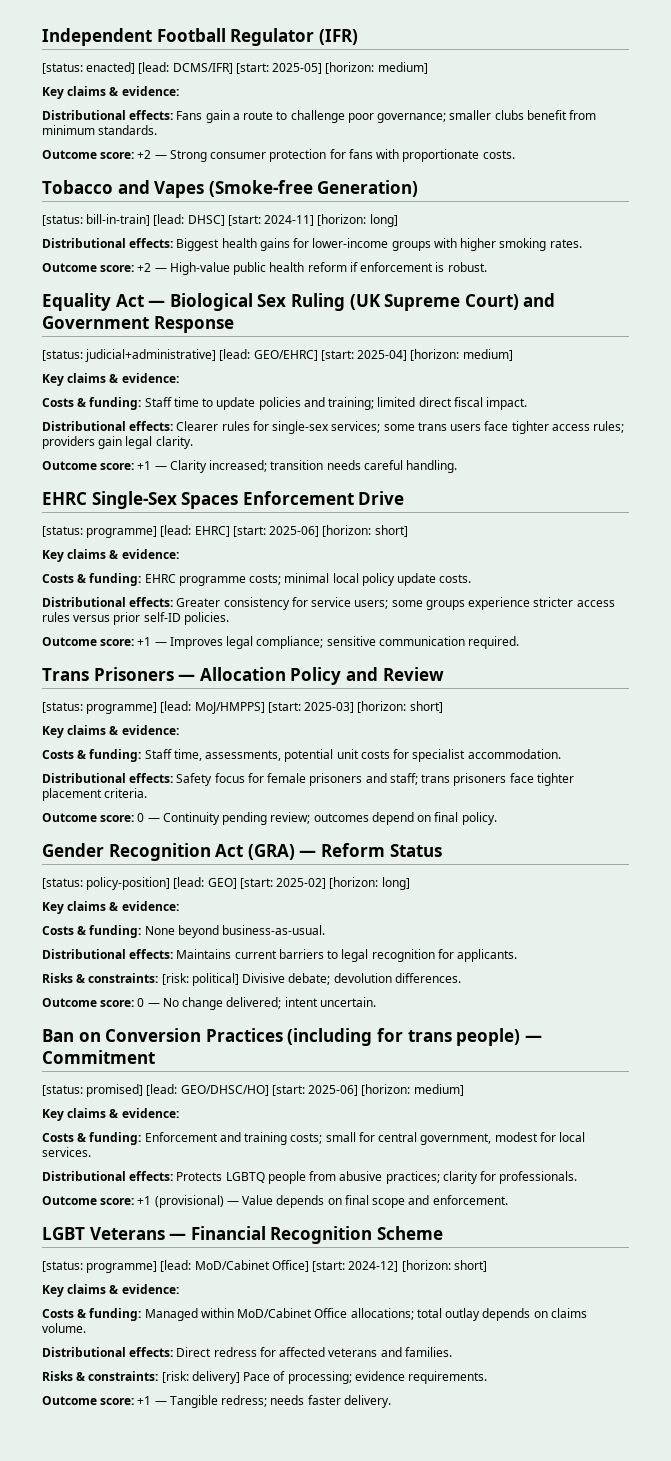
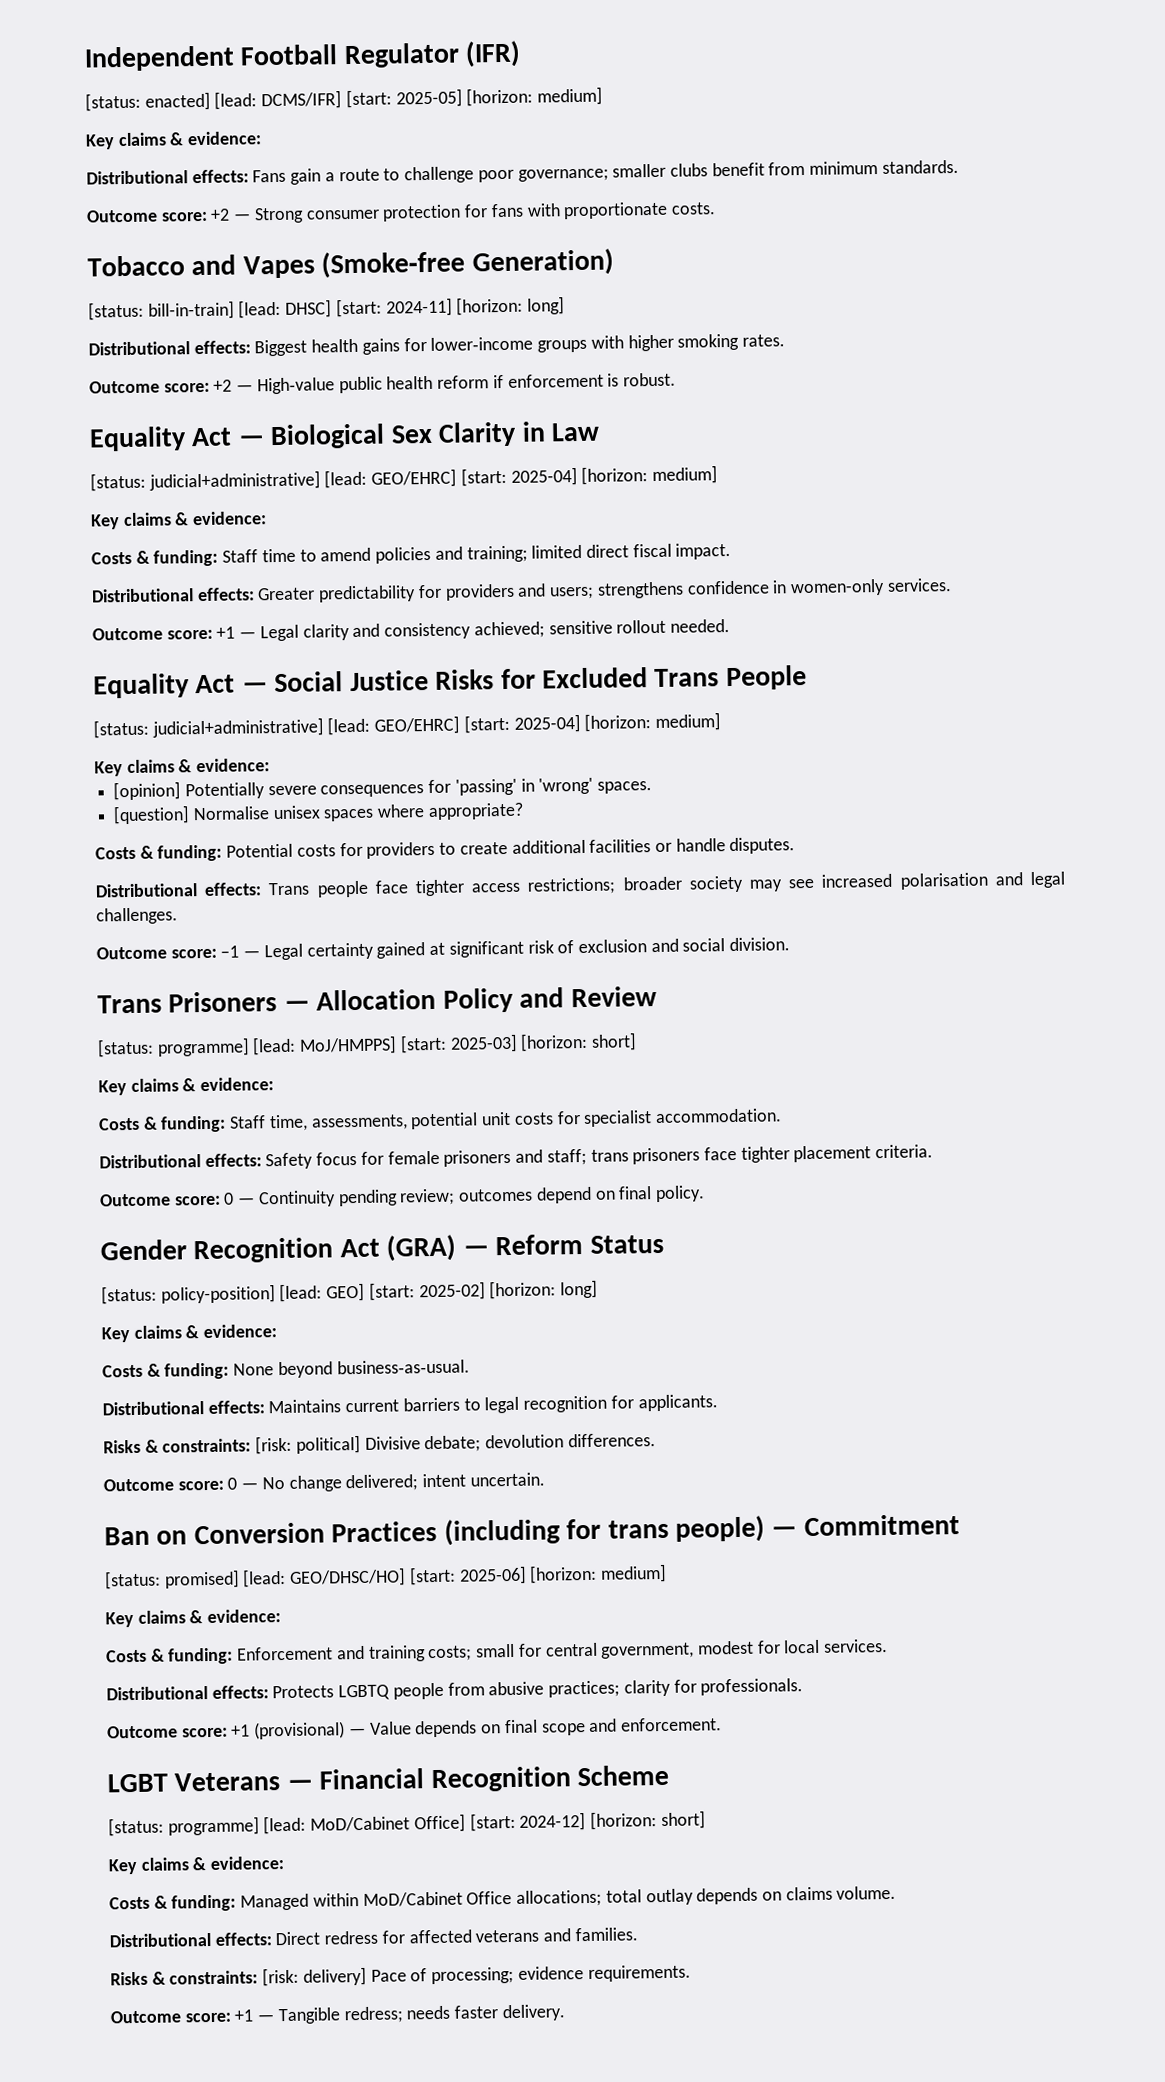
[290,293,556,311] [42,316,234,333] Ruling (UK Supreme Court) and Government Response -> [438,421,600,447] Clarity in Law
[216,397,256,410] update -> [320,547,372,562] amend
[176,421,625,434] [42,436,193,449] [42,460,458,473] [42,491,405,509] [42,525,408,538] [42,549,179,562] [42,573,472,586] [42,597,615,610] [42,612,229,625] [42,636,520,649] Clearer rules for single‑sex services; some trans users face tighter access rules; providers gain legal clarity. // Outcome score: +1 — Clarity increased; transition needs careful handling. // EHRC Single‑Sex Spaces Enforcement Drive // [status: programme] [lead: EHRC] [start: 2025-06] [horizon: short] // Key claims & evidence: // Costs & funding: EHRC programme costs; minimal local policy update costs. // Distributional effects: Greater consistency for service users; some groups experience stricter access rules versus prior self‑ID policies. // Outcome score: +1 — Improves legal compliance; sensitive communication required. -> [257,578,952,603] [92,619,730,642] [93,665,807,699] [93,712,722,739] [94,758,271,777] [113,777,653,801] [113,802,524,825] [95,837,796,862] [95,871,1067,898] [96,907,178,925] [96,937,791,961] Greater predictability for providers and users; strengthens confidence in women-only services. // Outcome score: +1 — Legal clarity and consistency achieved; sensitive rollout needed. // Equality Act — Social Justice Risks for Excluded Trans People // [status: judicial+administrative] [lead: GEO/EHRC] [start: 2025-04] [horizon: medium] // Key claims & evidence: // [opinion] Potentially severe consequences for 'passing' in 'wrong' spaces. // [question] Normalise unisex spaces where appropriate? // Costs & funding: Potential costs for providers to create additional facilities or handle disputes. // Distributional effects: Trans people face tighter access restrictions; broader society may see increased polarisation and legal challenges. // Outcome score: –1 — Legal certainty gained at significant risk of exclusion and social division.

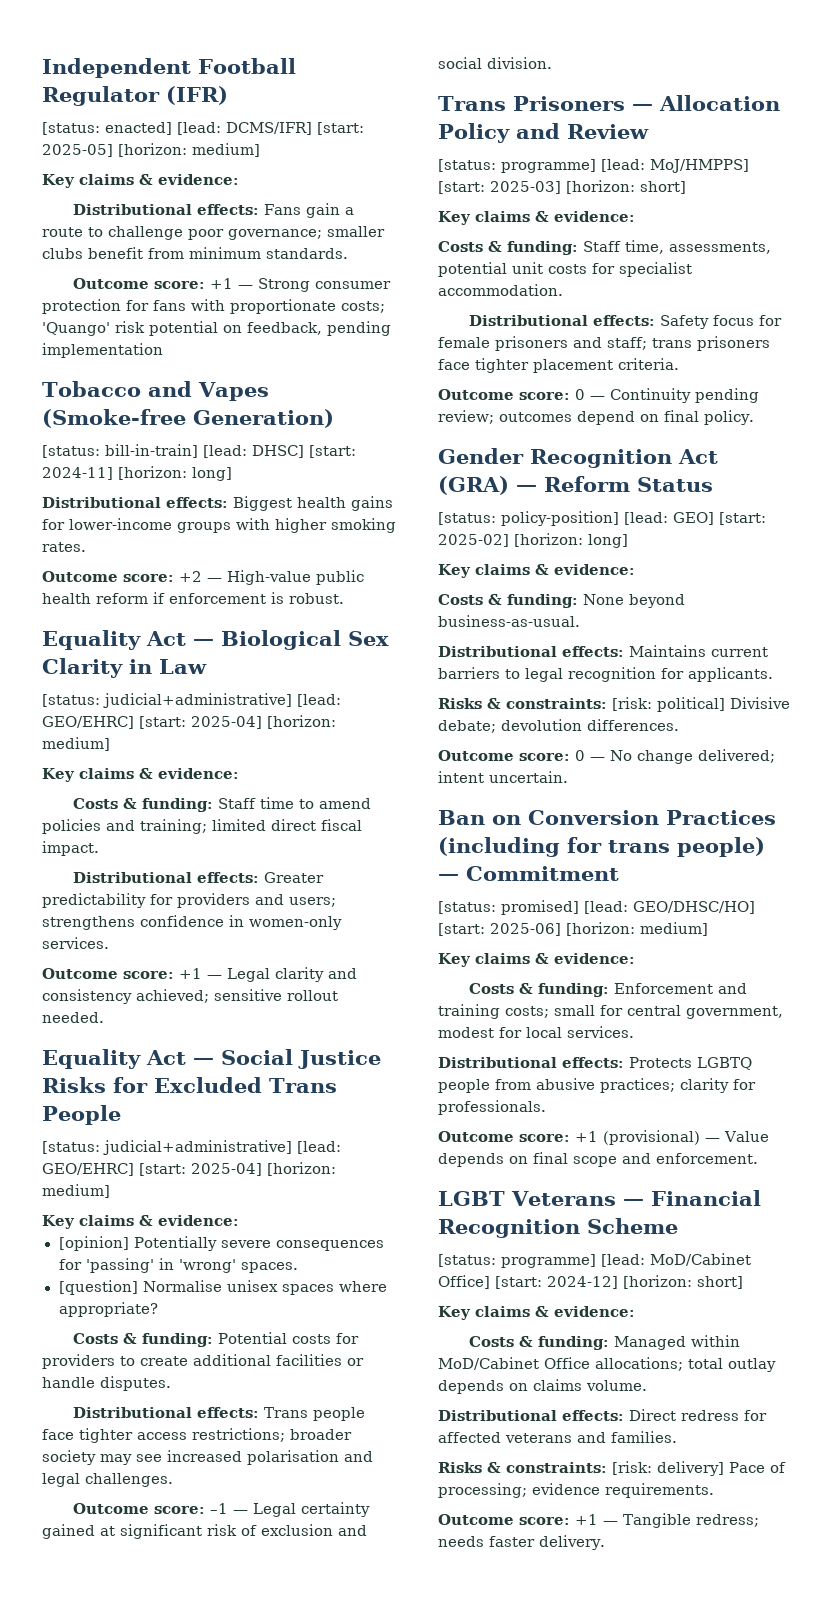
[210,208,231,221] +2 -> [209,278,233,289] +1
[670,202,716,215] costs. -> [341,301,385,313] [42,321,391,336] [42,343,163,358] costs; 'Quango' risk potential on feedback, pending implementation

